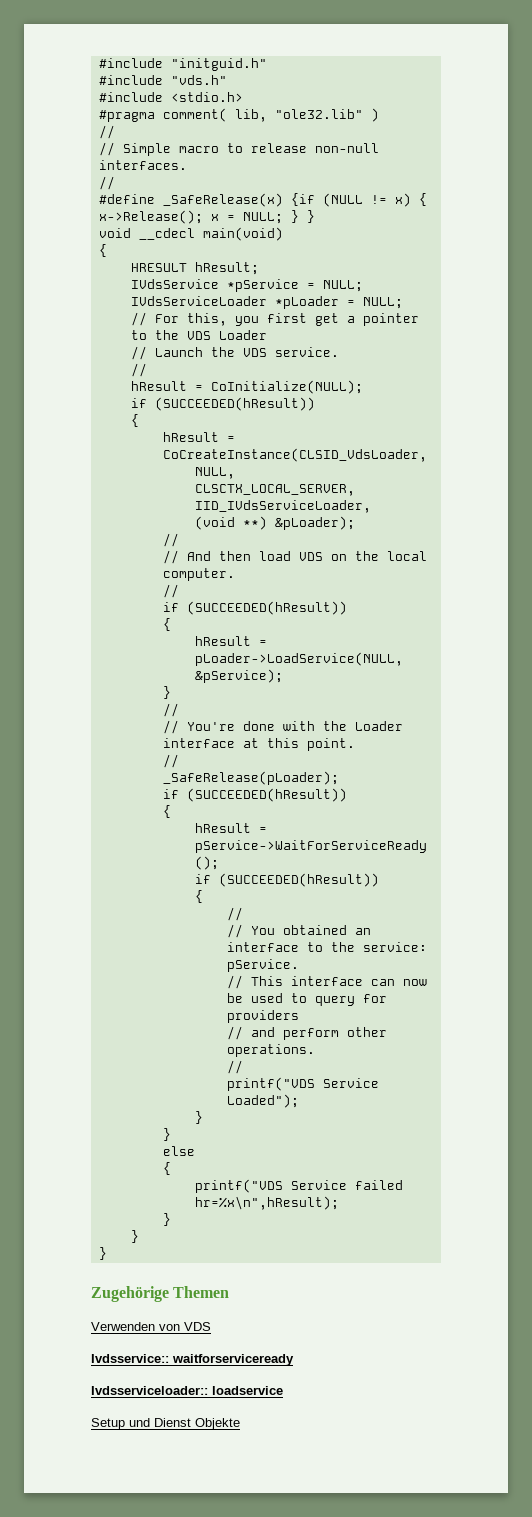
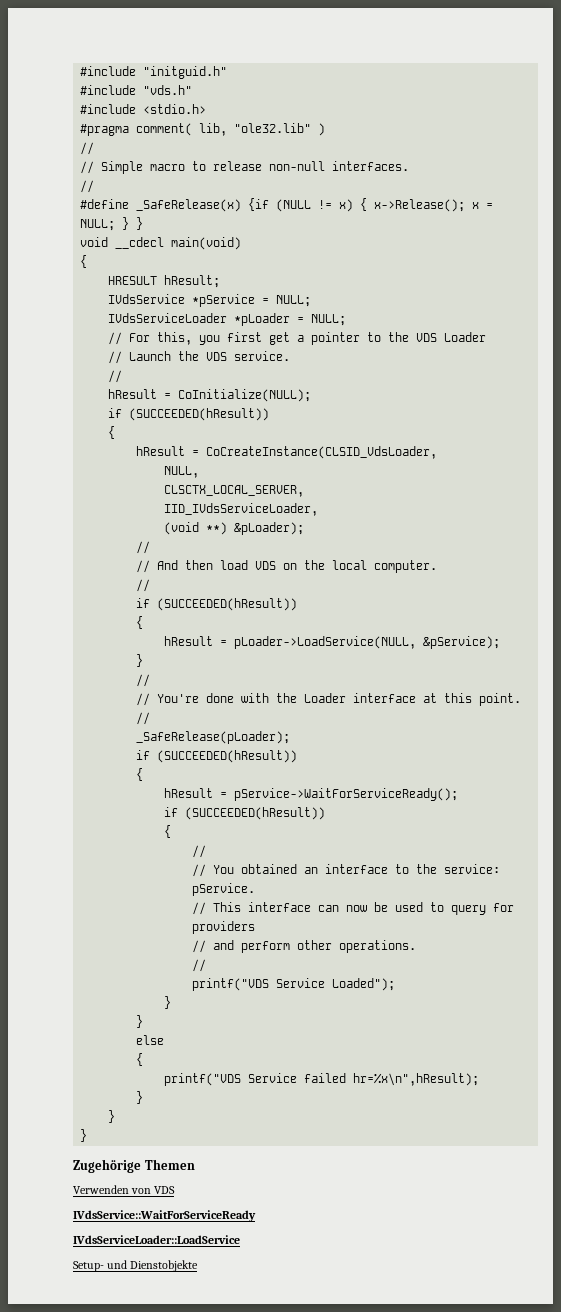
[91,1354,294,1366] [91,1386,283,1395] [91,1418,240,1430] Ivdsservice:: waitforserviceready // Ivdsserviceloader:: loadservice // Setup und Dienst Objekte -> [73,1210,256,1222] [73,1235,240,1244] [73,1260,199,1272] IVdsService::WaitForServiceReady // IVdsServiceLoader::LoadService // Setup- und Dienstobjekte

